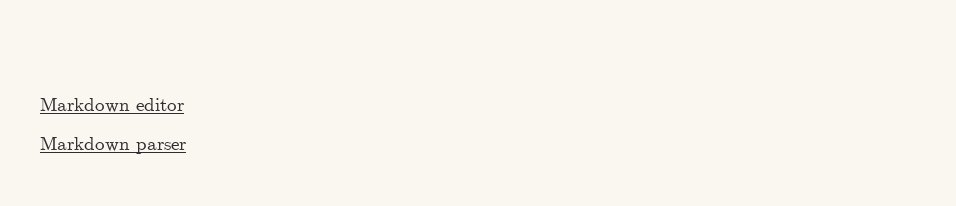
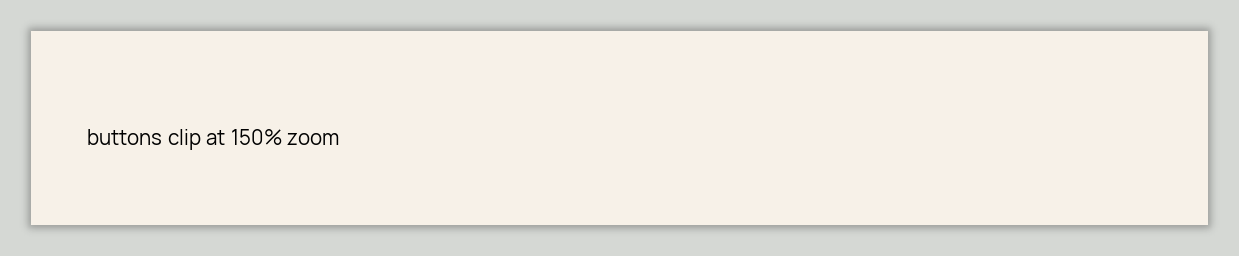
[40,97,184,113] [40,136,186,154] Markdown editor // Markdown parser -> [87,129,340,150] buttons clip at 150% zoom

